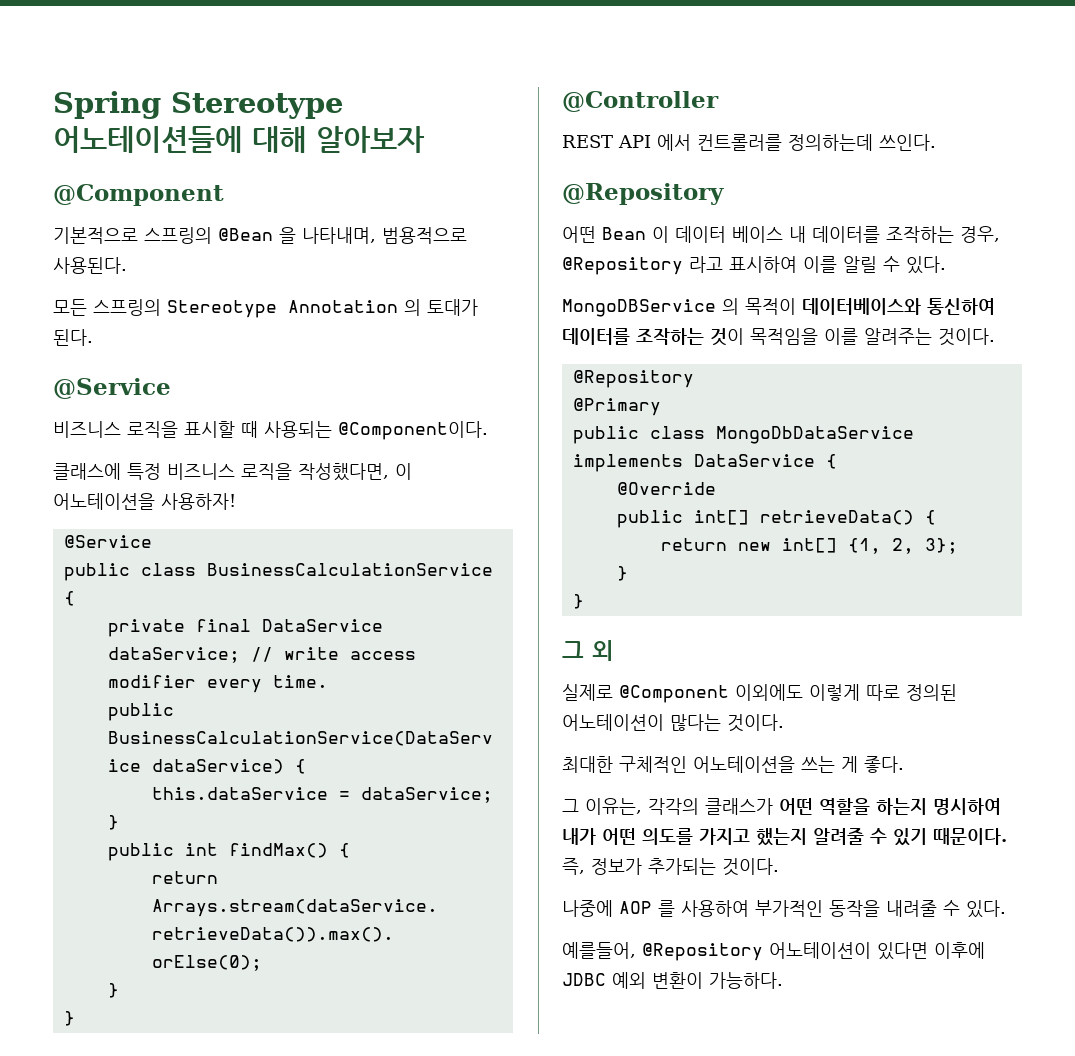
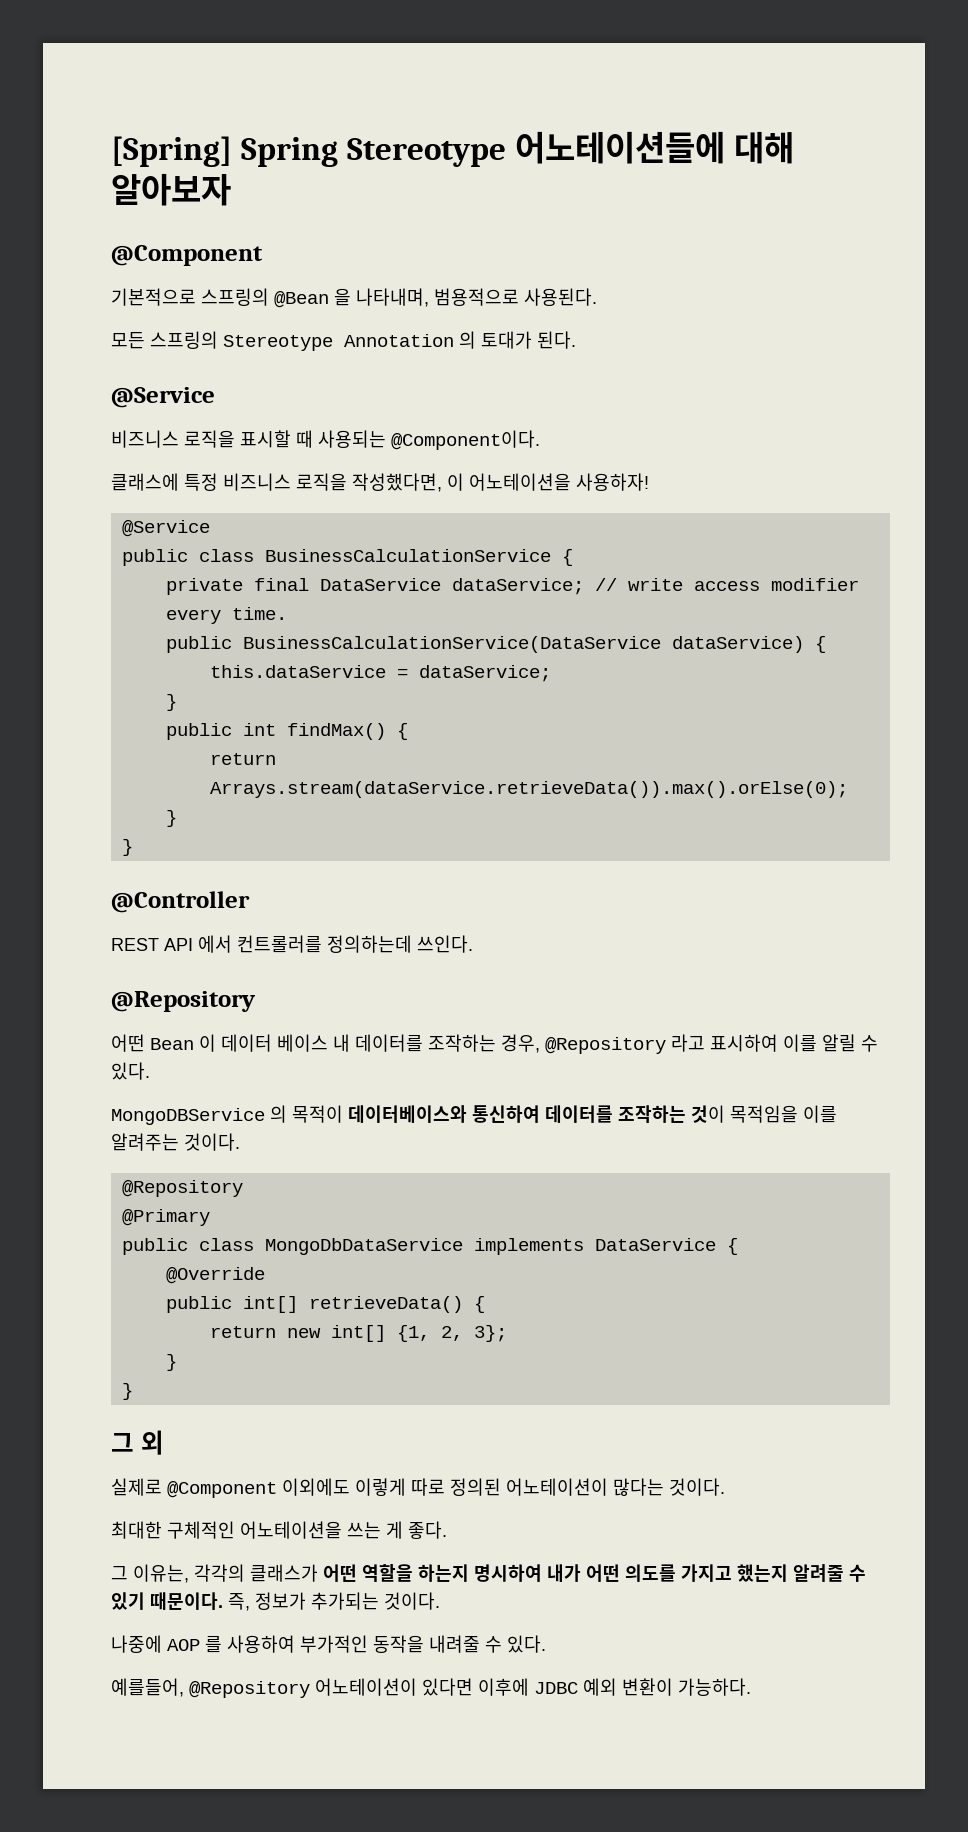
(53, 105) none -> [111,136,232,167] [Spring]

